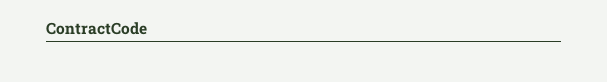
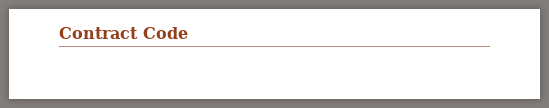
[46,22,147,35] ContractCode -> [59,27,188,39] Contract Code

